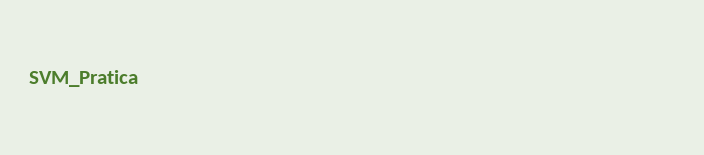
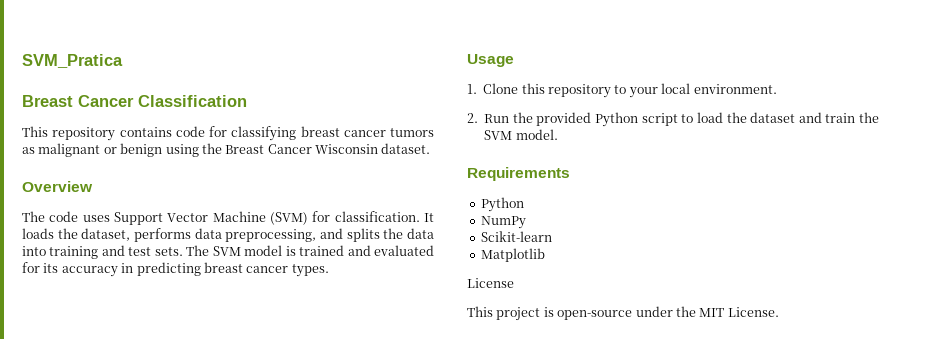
(138, 78) none -> [22,95,247,107] [22,126,434,141] [22,143,431,157] [22,181,93,192] [22,211,434,225] [22,228,435,242] [22,245,434,259] [22,262,329,277] [467,54,514,67] [467,83,777,98] [467,112,879,127] [484,129,558,140] [467,167,570,181] [480,197,524,212] [480,216,526,229] [480,231,552,242] [480,248,545,262] [467,278,514,288] [467,306,779,321] // Breast Cancer Classification // This repository contains code for classifying breast cancer tumors as malignant or benign using the Breast Cancer Wisconsin dataset. // Overview // The code uses Support Vector Machine (SVM) for classification. It loads the dataset, performs data preprocessing, and splits the data into training and test sets. The SVM model is trained and evaluated for its accuracy in predicting breast cancer types. // Usage // 1. Clone this repository to your local environment. // 2. Run the provided Python script to load the dataset and train the SVM model. // Requirements // Python // NumPy // Scikit-learn // Matplotlib // License // This project is open-source under the MIT License.

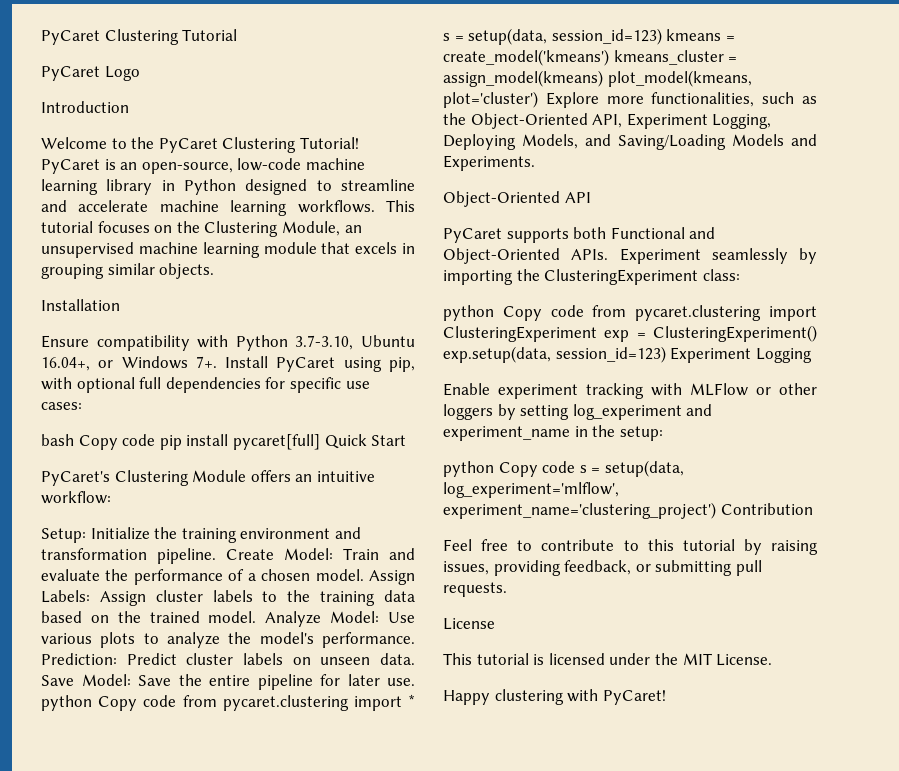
[22,54,123,68] [22,95,247,107] [22,126,434,141] [22,143,431,157] [22,181,93,192] [22,211,434,225] [22,228,435,242] [22,245,434,259] [22,262,329,277] [467,54,514,67] [467,83,777,98] [467,112,879,127] [484,129,558,140] [467,167,570,181] [480,197,524,212] [480,216,526,229] [480,231,552,242] [480,248,545,262] SVM_Pratica // Breast Cancer Classification // This repository contains code for classifying breast cancer tumors as malignant or benign using the Breast Cancer Wisconsin dataset. // Overview // The code uses Support Vector Machine (SVM) for classification. It loads the dataset, performs data preprocessing, and splits the data into training and test sets. The SVM model is trained and evaluated for its accuracy in predicting breast cancer types. // Usage // 1. Clone this repository to your local environment. // 2. Run the provided Python script to load the dataset and train the SVM model. // Requirements // Python // NumPy // Scikit-learn // Matplotlib -> [41,29,238,45] [41,66,140,81] [41,101,129,113] [41,137,359,153] [41,158,365,174] [41,179,415,195] [41,200,415,216] [41,221,362,237] [41,242,415,258] [41,263,215,279] [41,299,120,311] [41,335,415,351] [41,356,415,372] [41,377,370,393] [41,402,82,410] [41,434,407,450] [41,470,375,486] [41,491,111,504] [41,527,361,543] [41,548,415,564] [41,569,415,585] [41,590,415,606] [41,611,415,627] [41,632,415,648] [41,653,415,665] [41,674,415,690] [41,694,415,711] [443,28,735,45] [443,49,738,66] [443,70,752,87] [443,91,817,108] [443,113,772,129] [443,134,817,150] [443,155,535,171] [443,191,591,207] [443,227,716,243] [443,248,817,264] [443,269,740,285] [443,305,817,321] [443,325,817,342] [443,346,812,363] [443,383,817,399] [443,404,713,420] [443,425,663,441] [443,460,684,477] [443,482,619,498] [443,502,813,519] [443,539,818,555] [443,560,762,576] [443,582,507,597] PyCaret Clustering Tutorial // PyCaret Logo // Introduction // Welcome to the PyCaret Clustering Tutorial! PyCaret is an open-source, low-code machine learning library in Python designed to streamline and accelerate machine learning workflows. This tutorial focuses on the Clustering Module, an unsupervised machine learning module that excels in grouping similar objects. // Installation // Ensure compatibility with Python 3.7-3.10, Ubuntu 16.04+, or Windows 7+. Install PyCaret using pip, with optional full dependencies for specific use cases: // bash Copy code pip install pycaret[full] Quick Start // PyCaret's Clustering Module offers an intuitive workflow: // Setup: Initialize the training environment and transformation pipeline. Create Model: Train and evaluate the performance of a chosen model. Assign Labels: Assign cluster labels to the training data based on the trained model. Analyze Model: Use various plots to analyze the model's performance. Prediction: Predict cluster labels on unseen data. Save Model: Save the entire pipeline for later use. python Copy code from pycaret.clustering import * s = setup(data, session_id=123) kmeans = create_model('kmeans') kmeans_cluster = assign_model(kmeans) plot_model(kmeans, plot='cluster') Explore more functionalities, such as the Object-Oriented API, Experiment Logging, Deploying Models, and Saving/Loading Models and Experiments. // Object-Oriented API // PyCaret supports both Functional and Object-Oriented APIs. Experiment seamlessly by importing the ClusteringExperiment class: // python Copy code from pycaret.clustering import ClusteringExperiment exp = ClusteringExperiment() exp.setup(data, session_id=123) Experiment Logging // Enable experiment tracking with MLFlow or other loggers by setting log_experiment and experiment_name in the setup: // python Copy code s = setup(data, log_experiment='mlflow', experiment_name='clustering_project') Contribution // Feel free to contribute to this tutorial by raising issues, providing feedback, or submitting pull requests.
[496,307,633,321] project is open-source -> [476,653,605,665] tutorial is licensed
(779, 312) none -> [443,689,666,705] // Happy clustering with PyCaret!

